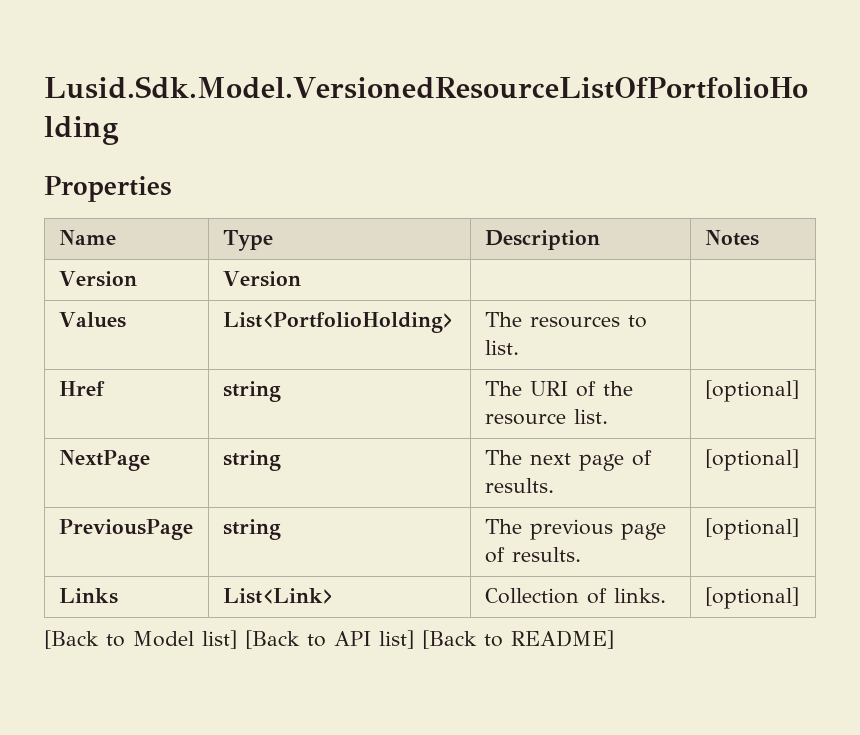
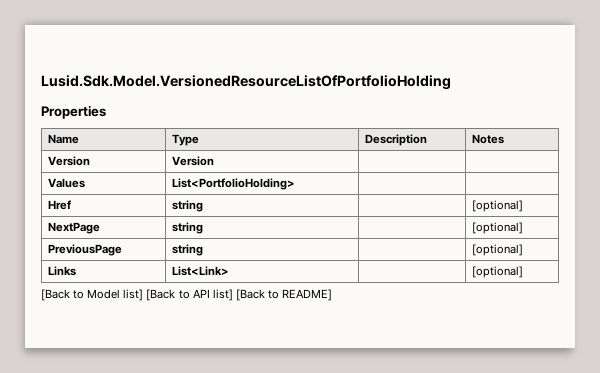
[484,312,647,328] [484,340,519,355] [58,381,105,396] [222,381,281,402] [484,381,633,397] [484,409,608,425] [704,380,799,402] [58,450,150,471] [222,450,281,471] [484,450,652,471] [484,478,554,493] [704,449,799,471] [58,519,193,540] [222,519,281,540] [484,519,666,540] [484,547,581,563] The resources to list. | // Href | string | The URI of the resource list. | [optional] // NextPage | string | The next page of results. | [optional] // PreviousPage | string | The previous page of results. -> [47,200,71,210] [171,200,203,212] [471,200,523,212] [47,222,100,234] [171,222,203,234] [471,222,523,234] [47,244,122,256] [171,244,203,256] | // Href | string | | [optional] // NextPage | string | | [optional] // PreviousPage | string |
[484,588,666,604] Collection of links. -> (229, 271) none

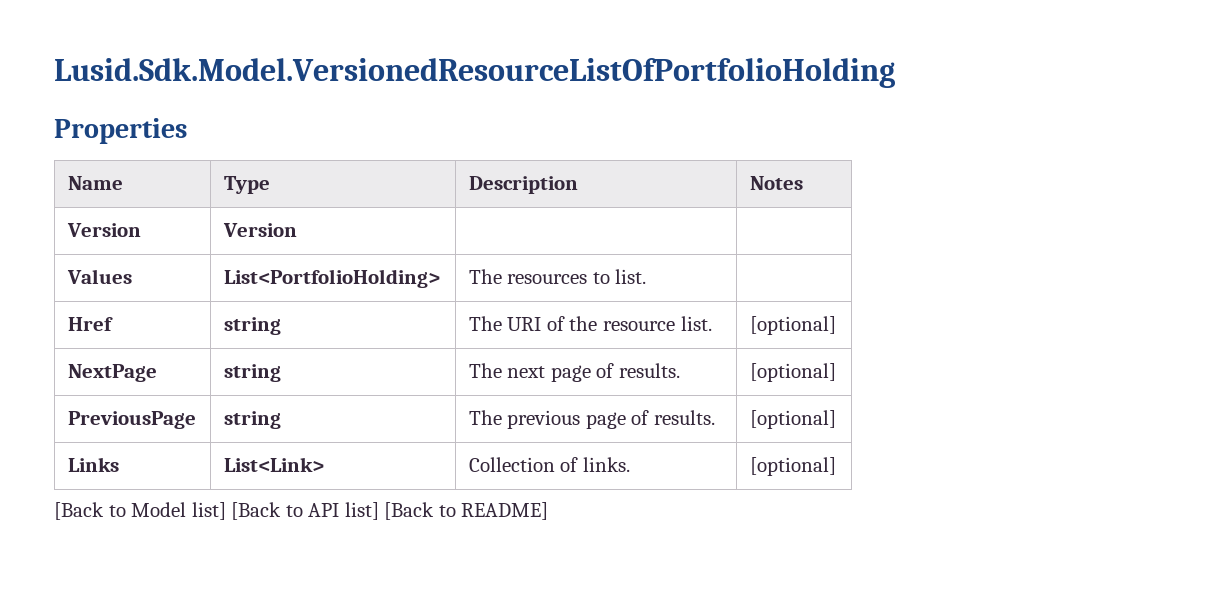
[47,200,71,210] [171,200,203,212] [471,200,523,212] [47,222,100,234] [171,222,203,234] [471,222,523,234] [47,244,122,256] [171,244,203,256] | // Href | string | | [optional] // NextPage | string | | [optional] // PreviousPage | string | -> [468,269,647,284] [67,317,113,331] [223,317,281,335] [468,316,712,331] [749,316,836,335] [67,364,157,382] [223,364,281,382] [468,363,681,382] [749,363,836,382] [67,411,196,429] [223,411,281,429] [468,410,716,429] The resources to list. | // Href | string | The URI of the resource list. | [optional] // NextPage | string | The next page of results. | [optional] // PreviousPage | string | The previous page of results.
(229, 271) none -> [468,457,630,472] Collection of links.

